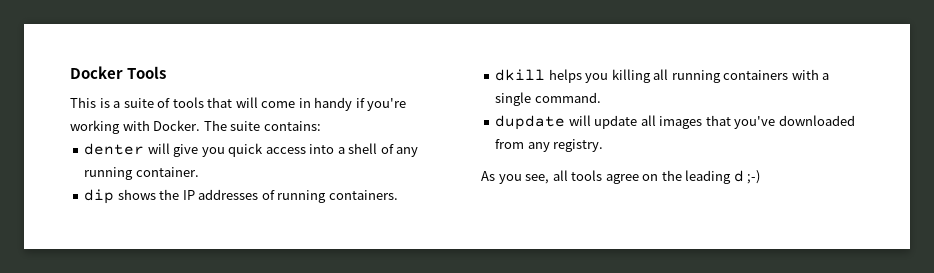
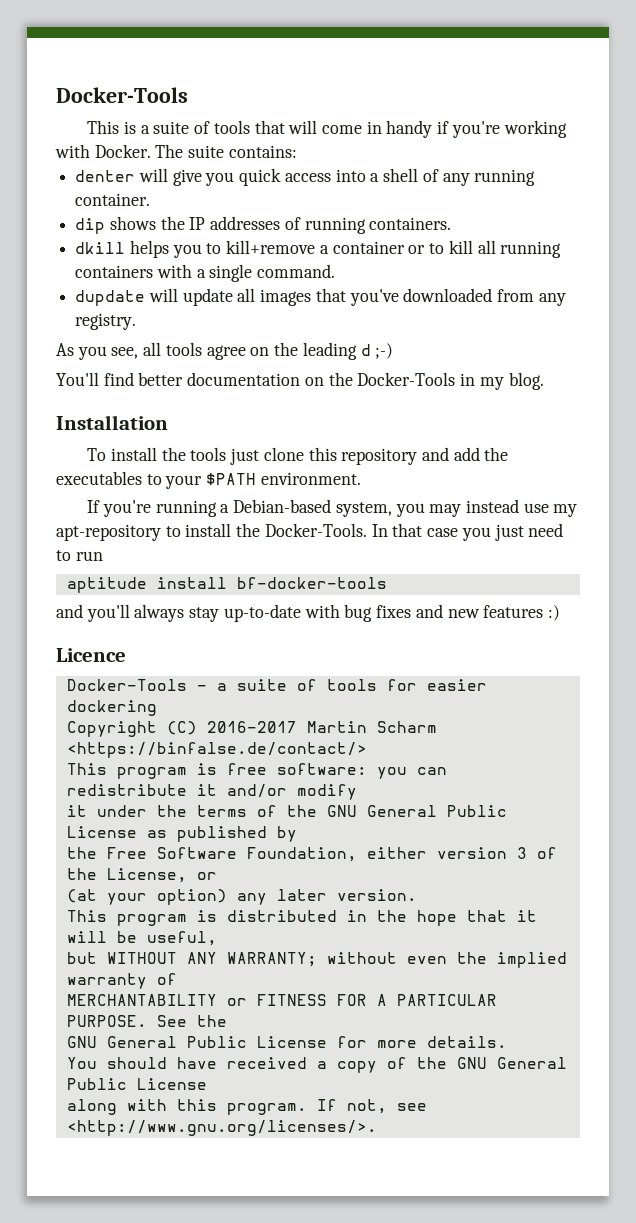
[70,66,167,79] Docker Tools -> [56,87,188,103] Docker-Tools
[611,69,651,83] killing -> [206,240,473,254] to kill+remove a container or to kill
(761, 177) none -> [56,372,544,390] [56,415,168,430] [87,447,509,465] [56,471,361,489] [87,499,578,517] [56,523,564,541] [56,550,103,561] [66,577,387,593] [56,604,560,622] [56,648,126,662] [66,679,487,691] [66,700,157,716] [66,721,437,737] [66,742,367,758] [66,763,447,779] [66,784,357,800] [66,805,507,817] [66,826,297,842] [66,847,557,862] [66,868,217,883] [66,889,417,905] [66,910,537,926] [66,931,217,946] [66,952,567,968] [66,973,177,989] [66,994,497,1006] [66,1015,227,1027] [66,1036,507,1048] [66,1057,567,1073] [66,1078,207,1090] [66,1099,427,1115] [66,1120,377,1136] // You'll find better documentation on the Docker-Tools in my blog. // Installation // To install the tools just clone this repository and add the executables to your $PATH environment. // If you're running a Debian-based system, you may instead use my apt-repository to install the Docker-Tools. In that case you just need to run // aptitude install bf-docker-tools // and you'll always stay up-to-date with bug fixes and new features :) // Licence // Docker-Tools - a suite of tools for easier dockering // Copyright (C) 2016-2017 Martin Scharm <https://binfalse.de/contact/> // This program is free software: you can redistribute it and/or modify // it under the terms of the GNU General Public License as published by // the Free Software Foundation, either version 3 of the License, or // (at your option) any later version. // This program is distributed in the hope that it will be useful, // but WITHOUT ANY WARRANTY; without even the implied warranty of // MERCHANTABILITY or FITNESS FOR A PARTICULAR PURPOSE. See the // GNU General Public License for more details. // You should have received a copy of the GNU General Public License // along with this program. If not, see <http://www.gnu.org/licenses/>.

